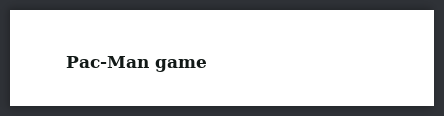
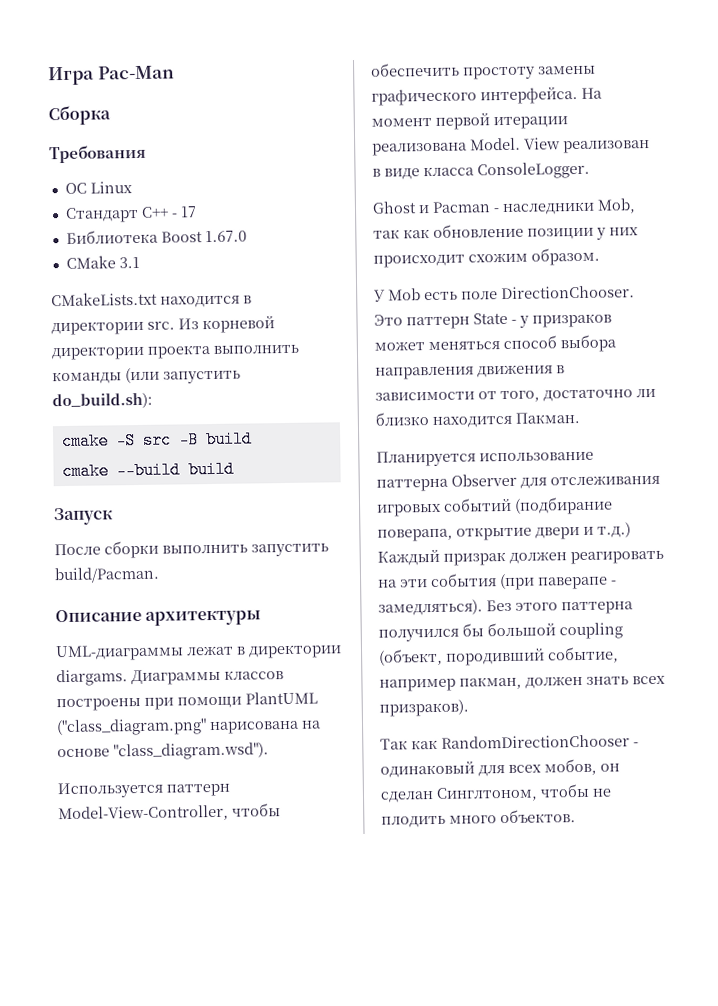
(66, 62) none -> [48,66,94,86] Игра
[155,59,207,72] game -> [48,105,111,126] [49,144,146,164] [64,181,133,194] [64,206,197,223] [65,229,247,244] [65,255,140,269] [51,291,252,308] [51,316,275,336] [51,344,299,361] [52,367,241,385] [52,392,153,410] [61,430,253,451] [61,460,235,481] [54,507,113,526] [54,540,329,559] [54,566,160,584] [55,608,262,626] [55,644,342,662] [56,668,284,687] [56,691,318,712] [56,718,321,737] [57,742,269,761] [57,781,230,799] [58,803,281,823] [371,62,596,80] [371,86,602,106] [371,113,568,130] [372,137,650,156] [372,161,590,180] [372,198,636,216] [373,223,639,240] [373,247,600,268] [373,285,635,302] [374,312,612,330] [374,334,616,353] [375,364,565,380] [375,388,656,403] [375,411,580,428] [376,450,594,467] [376,473,660,492] [377,496,613,517] [377,522,631,542] [377,549,664,566] [378,573,617,591] [378,599,633,616] [378,622,623,642] [378,646,619,666] [379,675,666,692] [379,699,469,717] [380,734,639,750] [380,758,620,778] [380,783,612,803] [381,809,576,828] // Сборка // Требования // ОС Linux // Стандарт C++ - 17 // Библиотека Boost 1.67.0 // CMake 3.1 // CMakeLists.txt находится в директории src. Из корневой директории проекта выполнить команды (или запустить do_build.sh): // cmake -S src -B build // cmake --build build // Запуск // После сборки выполнить запустить build/Pacman. // Описание архитектуры // UML-диаграммы лежат в директории diargams. Диаграммы классов построены при помощи PlantUML ("class_diagram.png" нарисована на основе "class_diagram.wsd"). // Используется паттерн Model-View-Controller, чтобы обеспечить простоту замены графического интерфейса. На момент первой итерации реализована Model. View реализован в виде класса ConsoleLogger. // Ghost и Pacman - наследники Mob, так как обновление позиции у них происходит схожим образом. // У Mob есть поле DirectionChooser. Это паттерн State - у призраков может меняться способ выбора направления движения в зависимости от того, достаточно ли близко находится Пакман. // Планируется использование паттерна Observer для отслеживания игровых событий (подбирание поверапа, открытие двери и т.д.) Каждый призрак должен реагировать на эти события (при паверапе - замедляться). Без этого паттерна получился бы большой coupling (объект, породивший событие, например пакман, должен знать всех призраков). // Так как RandomDirectionChooser - одинаковый для всех мобов, он сделан Синглтоном, чтобы не плодить много объектов.

